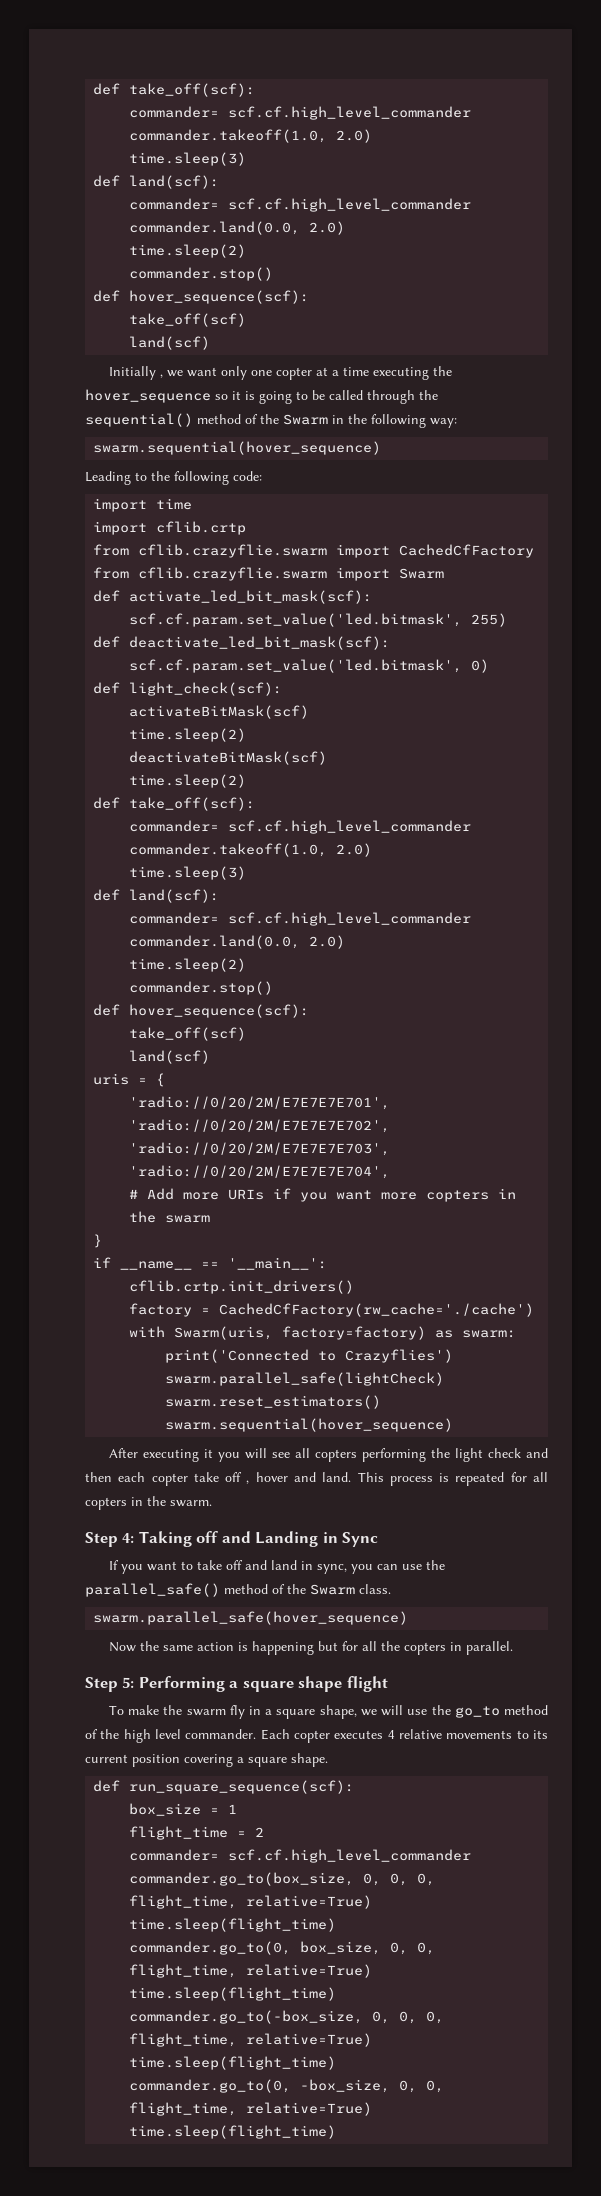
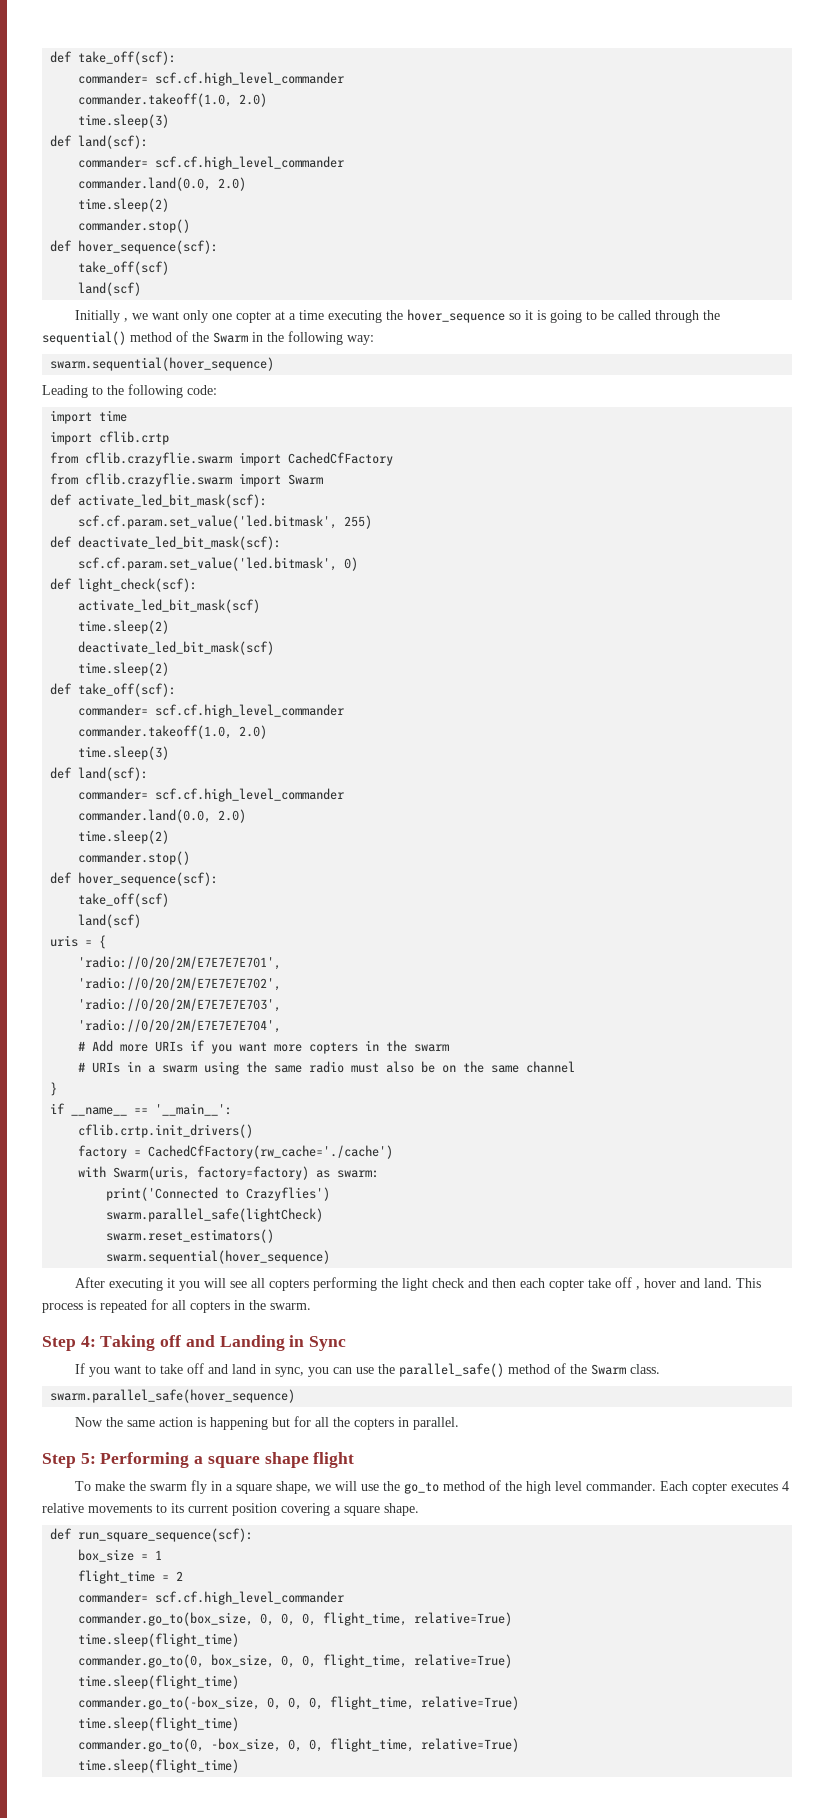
[129,705,310,719] [129,728,247,742] [129,751,328,765] activateBitMask(scf) // time.sleep(2) // deactivateBitMask(scf) -> [78,599,261,613] [78,620,170,634] [78,641,275,655] activate_led_bit_mask(scf) // time.sleep(2) // deactivate_led_bit_mask(scf)
(211, 1219) none -> [78,1061,576,1075] // # URIs in a swarm using the same radio must also be on the same channel

